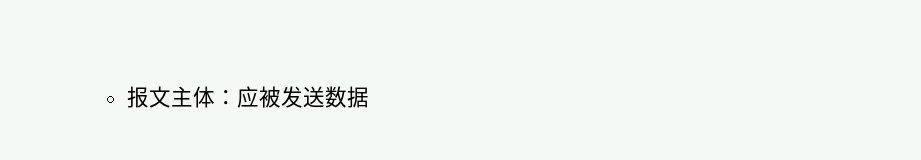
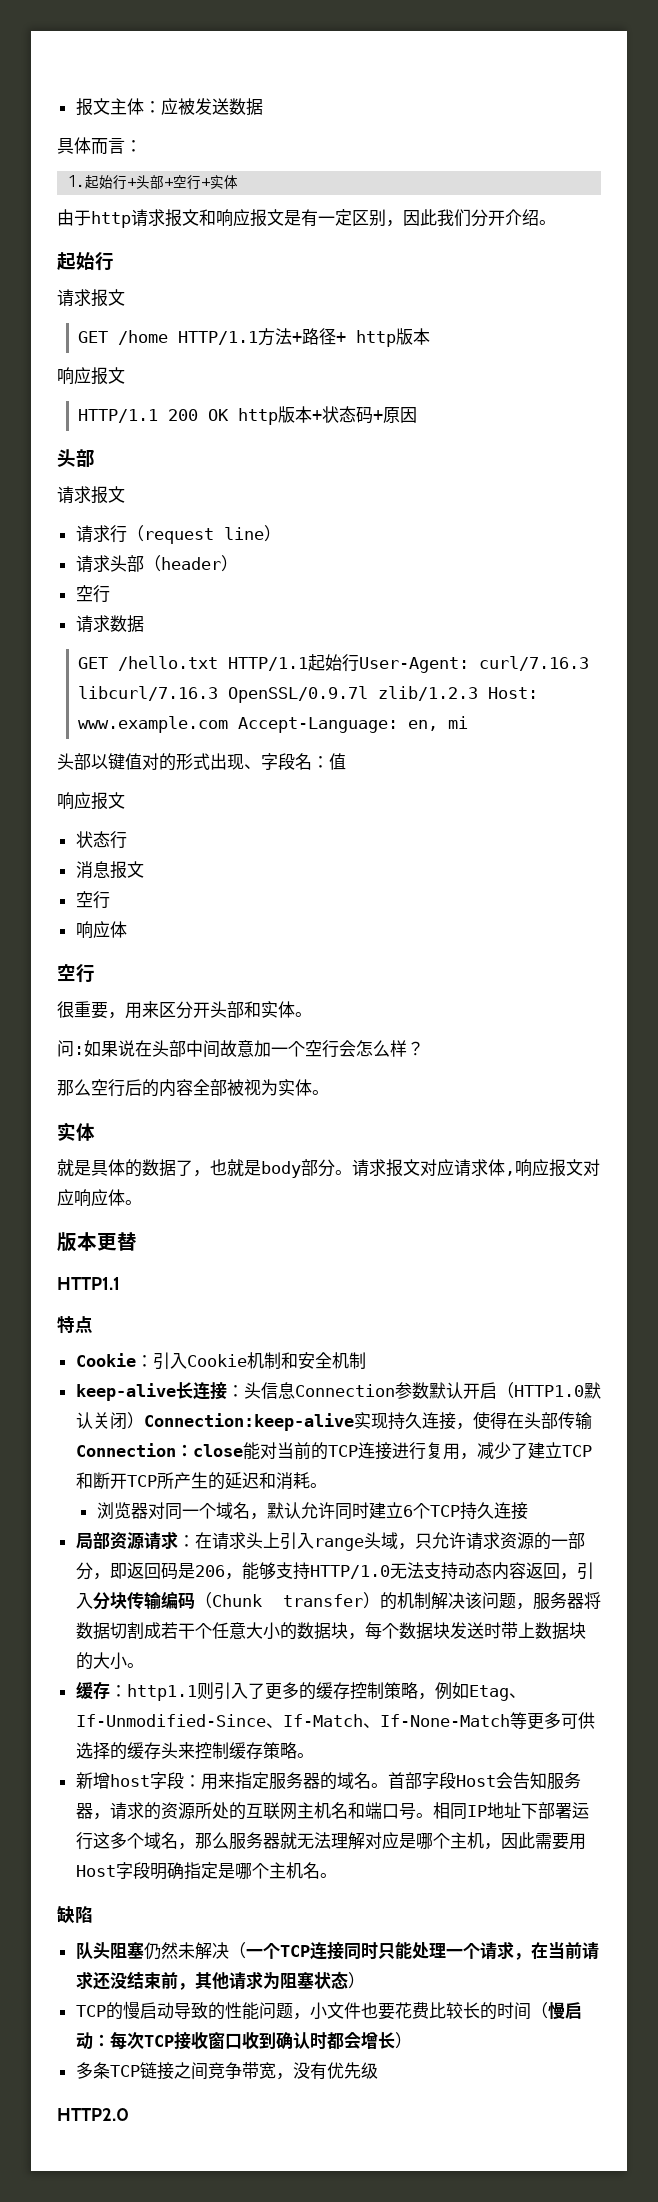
(369, 97) none -> [57,137,142,155] [67,175,239,190] [57,209,556,228] [57,252,114,271] [57,289,125,307] [77,328,430,347] [57,367,125,385] [77,406,417,425] [57,449,95,468] [57,486,125,504] [75,525,281,544] [75,555,238,573] [75,585,110,603] [75,615,144,633] [77,654,589,673] [77,686,538,703] [77,716,468,733] [57,753,346,771] [57,792,125,810] [75,831,127,849] [75,861,144,879] [75,891,110,909] [75,921,127,939] [57,964,95,983] [57,1001,312,1019] [57,1040,424,1058] [57,1079,329,1097] [57,1122,95,1141] [57,1159,600,1178] [57,1189,142,1207] [57,1232,137,1252] [57,1277,120,1290] [57,1316,93,1334] [75,1352,366,1370] [75,1382,601,1401] [75,1411,592,1431] [75,1442,592,1460] [75,1472,327,1490] [96,1502,528,1520] [75,1531,585,1551] [75,1562,594,1580] [75,1591,601,1610] [75,1622,586,1640] [75,1652,144,1670] [75,1681,526,1701] [75,1712,595,1730] [75,1742,314,1760] [75,1772,581,1790] [75,1802,589,1820] [75,1832,586,1850] [75,1862,337,1880] [57,1906,93,1924] [75,1941,599,1960] [75,1971,365,1990] [75,2001,582,2020] [75,2031,412,2050] [75,2062,378,2080] [57,2108,129,2121] // 具体而言： // 1.起始行+头部+空行+实体 // 由于http请求报文和响应报文是有一定区别，因此我们分开介绍。 // 起始行 // 请求报文 // GET /home HTTP/1.1方法+路径+ http版本 // 响应报文 // HTTP/1.1 200 OK http版本+状态码+原因 // 头部 // 请求报文 // 请求行（request line） // 请求头部（header） // 空行 // 请求数据 // GET /hello.txt HTTP/1.1起始行User-Agent: curl/7.16.3 libcurl/7.16.3 OpenSSL/0.9.7l zlib/1.2.3 Host: www.example.com Accept-Language: en, mi // 头部以键值对的形式出现、字段名：值 // 响应报文 // 状态行 // 消息报文 // 空行 // 响应体 // 空行 // 很重要，用来区分开头部和实体。 // 问:如果说在头部中间故意加一个空行会怎么样？ // 那么空行后的内容全部被视为实体。 // 实体 // 就是具体的数据了，也就是body部分。请求报文对应请求体,响应报文对应响应体。 // 版本更替 // HTTP1.1 // 特点 // Cookie：引入Cookie机制和安全机制 // keep-alive长连接：头信息Connection参数默认开启（HTTP1.0默认关闭）Connection:keep-alive实现持久连接，使得在头部传输Connection：close能对当前的TCP连接进行复用，减少了建立TCP和断开TCP所产生的延迟和消耗。 // 浏览器对同一个域名，默认允许同时建立6个TCP持久连接 // 局部资源请求：在请求头上引入range头域，只允许请求资源的一部分，即返回码是206，能够支持HTTP/1.0无法支持动态内容返回，引入分块传输编码（Chunk transfer）的机制解决该问题，服务器将数据切割成若干个任意大小的数据块，每个数据块发送时带上数据块的大小。 // 缓存：http1.1则引入了更多的缓存控制策略，例如Etag、If-Unmodified-Since、If-Match、If-None-Match等更多可供选择的缓存头来控制缓存策略。 // 新增host字段：用来指定服务器的域名。首部字段Host会告知服务器，请求的资源所处的互联网主机名和端口号。相同IP地址下部署运行这多个域名，那么服务器就无法理解对应是哪个主机，因此需要用Host字段明确指定是哪个主机名。 // 缺陷 // 队头阻塞仍然未解决（一个TCP连接同时只能处理一个请求，在当前请求还没结束前，其他请求为阻塞状态） // TCP的慢启动导致的性能问题，小文件也要花费比较长的时间（慢启动：每次TCP接收窗口收到确认时都会增长） // 多条TCP链接之间竞争带宽，没有优先级 // HTTP2.0

